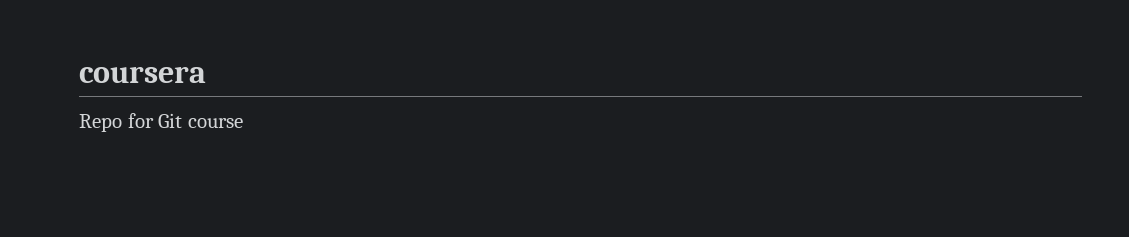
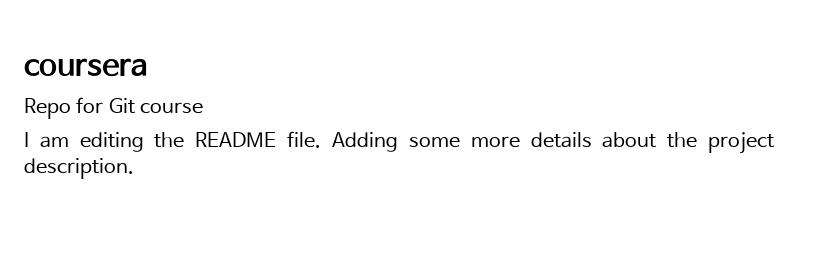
(243, 123) none -> [24,131,774,154] [24,158,134,179] // I am editing the README file. Adding some more details about the project description.

